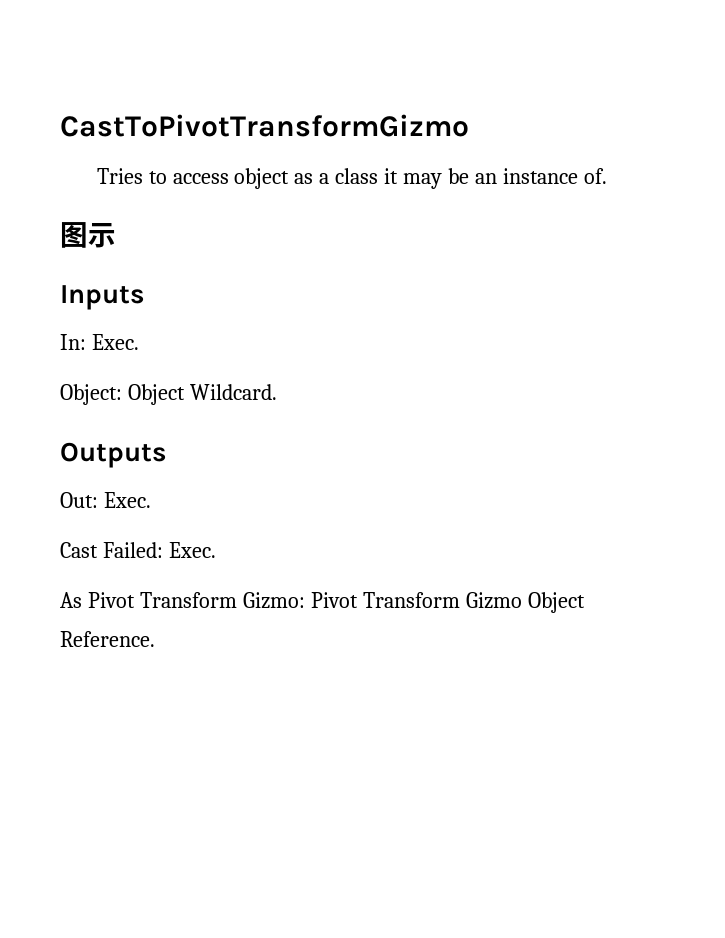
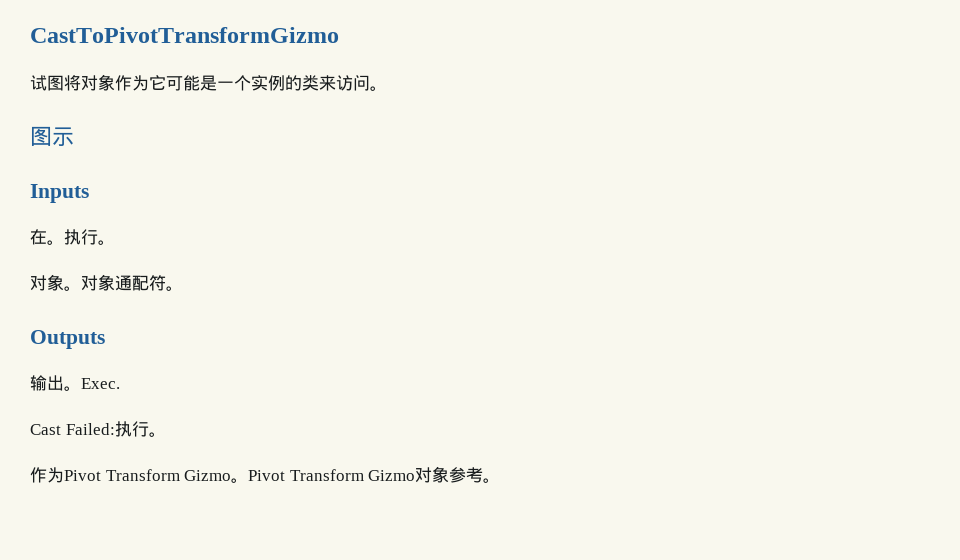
[96,168,607,189] [60,222,116,248] [60,285,145,310] [60,334,139,350] [60,384,277,405] Tries to access object as a class it may be an instance of. // 图示 // Inputs // In: Exec. // Object: Object Wildcard. -> [30,74,387,91] [30,126,74,146] [30,184,89,203] [30,229,115,245] [30,274,183,291] 试图将对象作为它可能是一个实例的类来访问。 // 图示 // Inputs // 在。执行。 // 对象。对象通配符。
[60,492,98,508] Out: -> [30,375,81,391] 输出。
[168,542,216,558] [60,592,585,613] [60,631,155,647] Exec. // As Pivot Transform Gizmo: Pivot Transform Gizmo Object Reference. -> [114,421,166,437] [30,466,501,483] 执行。 // 作为Pivot Transform Gizmo。Pivot Transform Gizmo对象参考。

